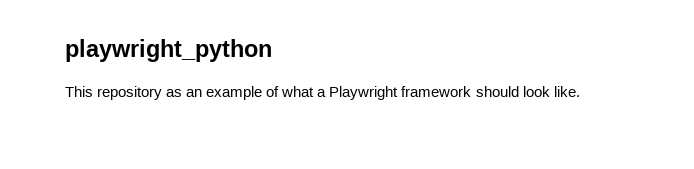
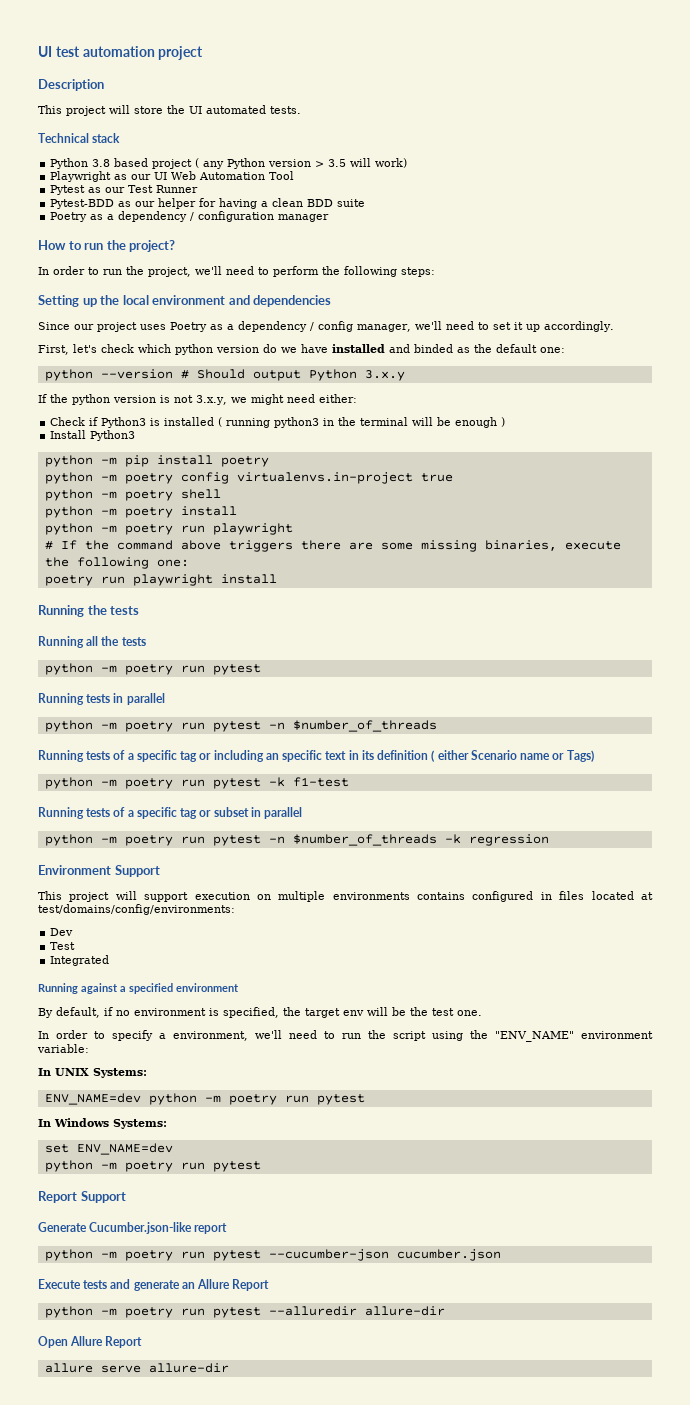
[65,39,272,62] [65,86,580,100] playwright_python // This repository as an example of what a Playwright framework should look like. -> [38,46,204,60] [38,79,104,91] [38,105,301,116] [38,133,121,143] [50,158,408,169] [50,171,295,182] [50,185,199,195] [50,198,366,209] [50,211,330,222] [38,240,176,252] [38,266,435,277] [38,295,332,307] [38,321,614,332] [38,344,565,355] [44,369,405,381] [38,394,357,405] [50,417,506,428] [50,430,136,441] [44,455,269,467] [44,472,453,484] [44,489,221,501] [44,506,237,518] [44,523,293,535] [44,540,621,552] [44,557,189,569] [44,574,277,586] [38,605,140,617] [38,636,146,648] [44,663,261,675] [38,693,165,705] [44,720,437,732] [38,750,594,762] [44,777,349,789] [38,807,303,819] [44,834,549,846] [38,865,160,877] [38,891,653,902] [38,904,235,915] [50,928,74,936] [50,942,76,950] [50,955,110,966] [38,983,239,994] [38,1007,482,1018] [38,1030,653,1042] [37,1044,89,1053] [38,1068,147,1078] [44,1093,365,1105] [38,1118,167,1129] [44,1143,173,1155] [44,1160,261,1172] [38,1191,126,1203] [38,1222,228,1234] [44,1249,501,1261] [38,1279,270,1291] [44,1306,445,1318] [38,1336,143,1348] [44,1363,229,1373] UI test automation project // Description // This project will store the UI automated tests. // Technical stack // Python 3.8 based project ( any Python version > 3.5 will work) // Playwright as our UI Web Automation Tool // Pytest as our Test Runner // Pytest-BDD as our helper for having a clean BDD suite // Poetry as a dependency / configuration manager // How to run the project? // In order to run the project, we'll need to perform the following steps: // Setting up the local environment and dependencies // Since our project uses Poetry as a dependency / config manager, we'll need to set it up accordingly. // First, let's check which python version do we have installed and binded as the default one: // python --version # Should output Python 3.x.y // If the python version is not 3.x.y, we might need either: // Check if Python3 is installed ( running python3 in the terminal will be enough ) // Install Python3 // python -m pip install poetry // python -m poetry config virtualenvs.in-project true // python -m poetry shell // python -m poetry install // python -m poetry run playwright // # If the command above triggers there are some missing binaries, execute the following one: // poetry run playwright install // Running the tests // Running all the tests // python -m poetry run pytest // Running tests in parallel // python -m poetry run pytest -n $number_of_threads // Running tests of a specific tag or including an specific text in its definition ( either Scenario name or Tags) // python -m poetry run pytest -k f1-test // Running tests of a specific tag or subset in parallel // python -m poetry run pytest -n $number_of_threads -k regression // Environment Support // This project will support execution on multiple environments contains configured in files located at test/domains/config/environments: // Dev // Test // Integrated // Running against a specified environment // By default, if no environment is specified, the target env will be the test one. // In order to specify a environment, we'll need to run the script using the "ENV_NAME" environment variable: // In UNIX Systems: // ENV_NAME=dev python -m poetry run pytest // In Windows Systems: // set ENV_NAME=dev // python -m poetry run pytest // Report Support // Generate Cucumber.json-like report // python -m poetry run pytest --cucumber-json cucumber.json // Execute tests and generate an Allure Report // python -m poetry run pytest --alluredir allure-dir // Open Allure Report // allure serve allure-dir

